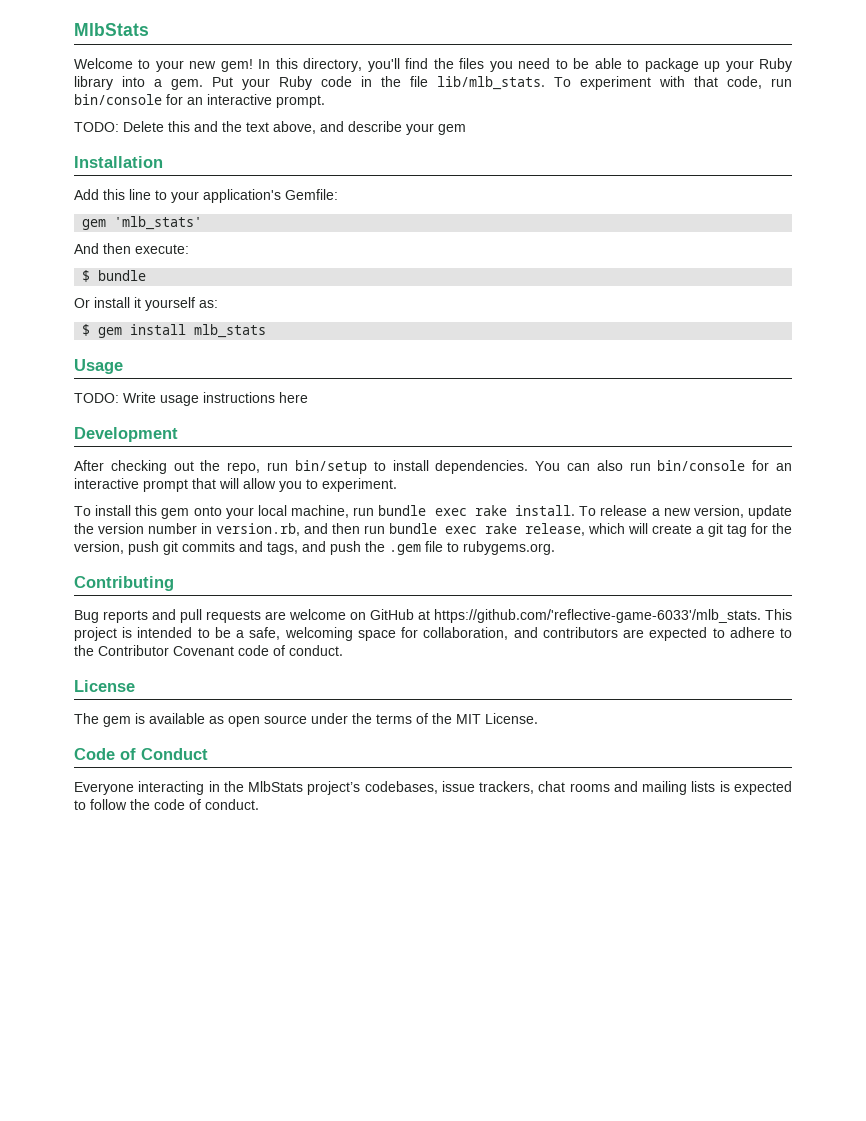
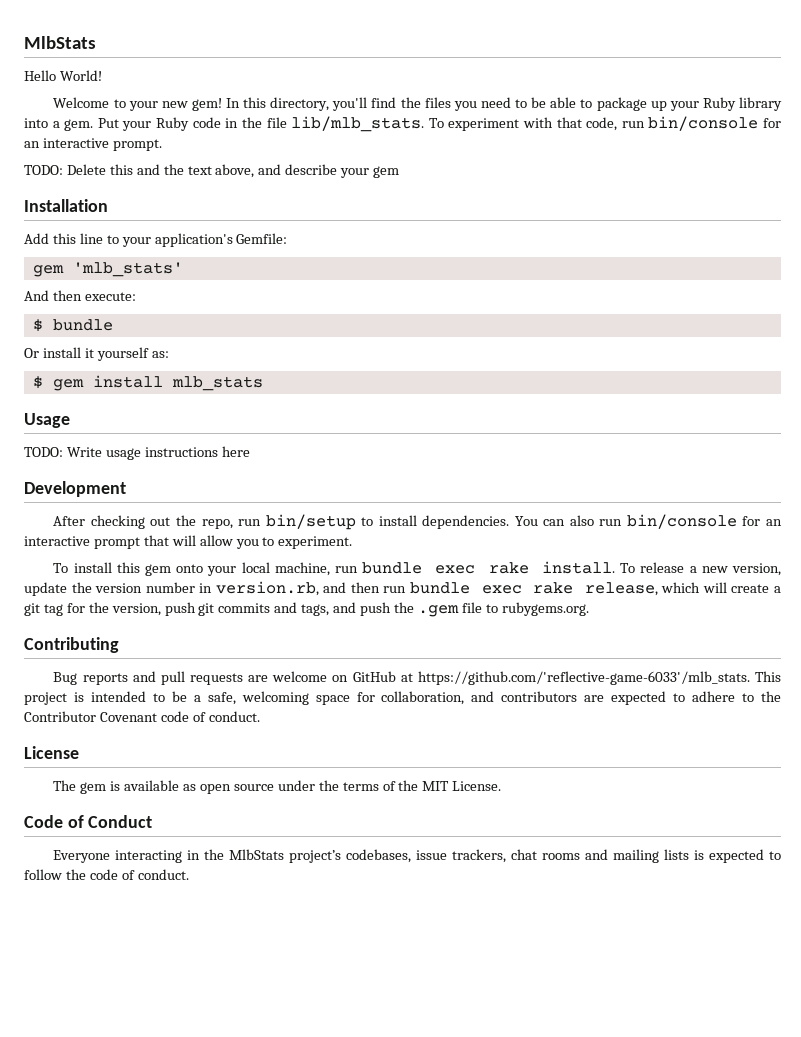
[74,23,149,36] MlbStats -> [24,36,96,49] [24,70,102,81] MlbStats // Hello World!

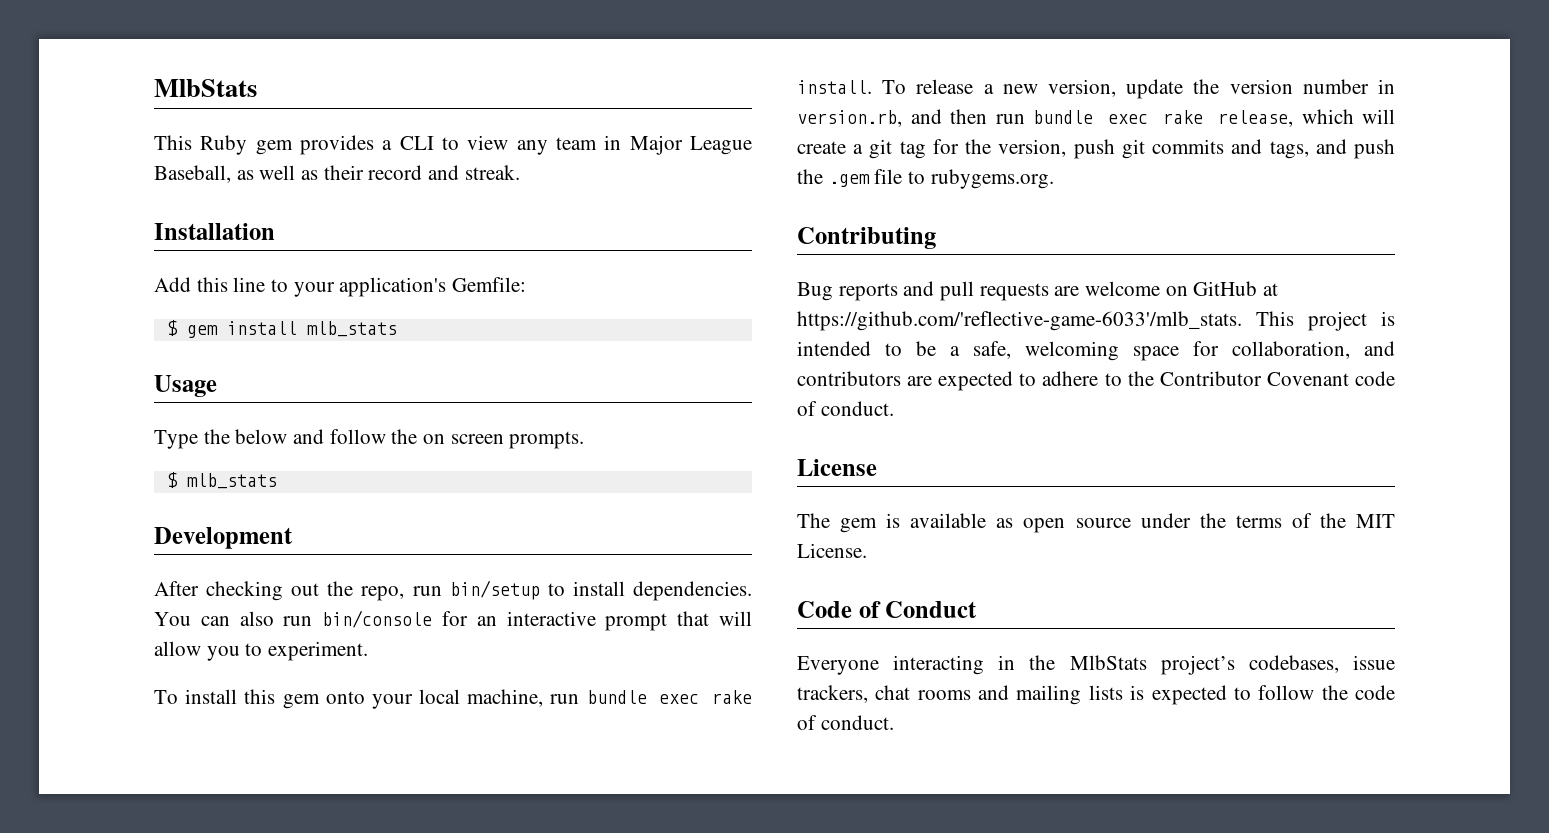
[24,70,102,81] [53,97,783,111] [24,116,781,132] [24,138,162,151] [24,164,400,178] Hello World! // Welcome to your new gem! In this directory, you'll find the files you need to be able to package up your Ruby library into a gem. Put your Ruby code in the file lib/mlb_stats. To experiment with that code, run bin/console for an interactive prompt. // TODO: Delete this and the text above, and describe your gem -> [154,135,752,155] [154,165,520,183] This Ruby gem provides a CLI to view any team in Major League Baseball, as well as their record and streak.
[32,262,183,277] [24,290,136,301] [32,319,113,332] [24,347,169,361] // gem 'mlb_stats' // And then execute: // $ bundle // Or install it yourself as: -> (527, 284) none
[24,446,250,460] TODO: Write usage instructions here -> [154,429,585,449] [166,472,277,489] Type the below and follow the on screen prompts. // $ mlb_stats

